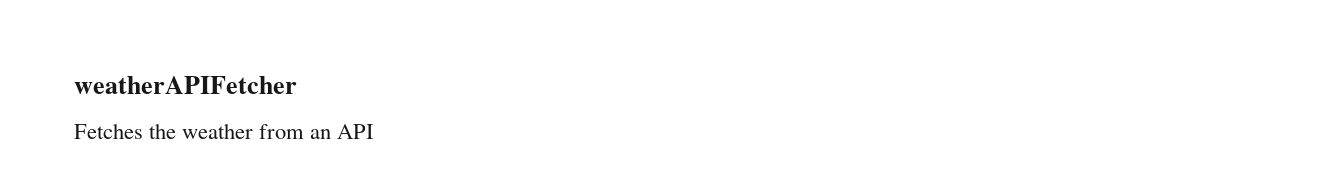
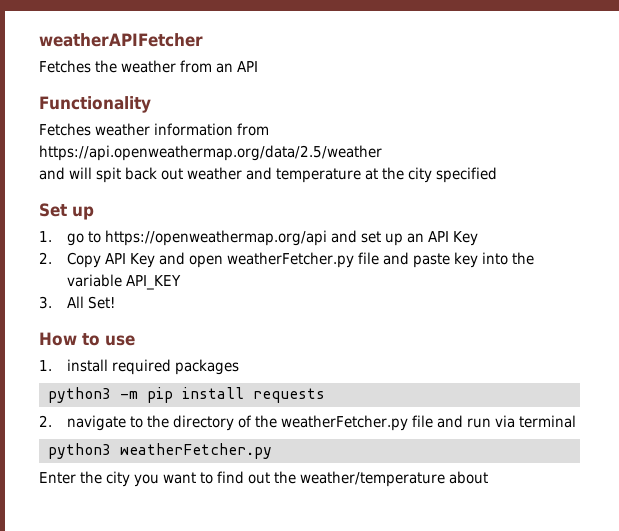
(375, 131) none -> [39,96,151,113] [39,123,269,136] [39,145,382,161] [39,167,497,183] [39,203,94,220] [39,230,478,246] [39,252,534,268] [66,274,181,290] [39,296,115,309] [39,332,135,346] [39,359,239,375] [47,387,325,403] [39,415,576,431] [47,443,272,459] [39,471,488,487] // Functionality // Fetches weather information from https://api.openweathermap.org/data/2.5/weather // and will spit back out weather and temperature at the city specified // Set up // 1. go to https://openweathermap.org/api and set up an API Key // 2. Copy API Key and open weatherFetcher.py file and paste key into the variable API_KEY // 3. All Set! // How to use // 1. install required packages // python3 -m pip install requests // 2. navigate to the directory of the weatherFetcher.py file and run via terminal // python3 weatherFetcher.py // Enter the city you want to find out the weather/temperature about

